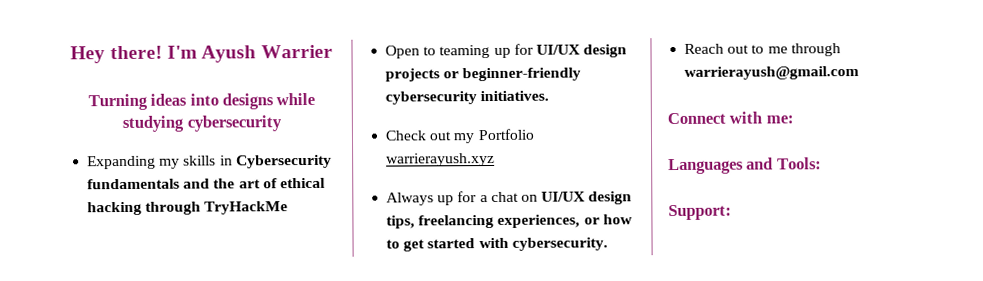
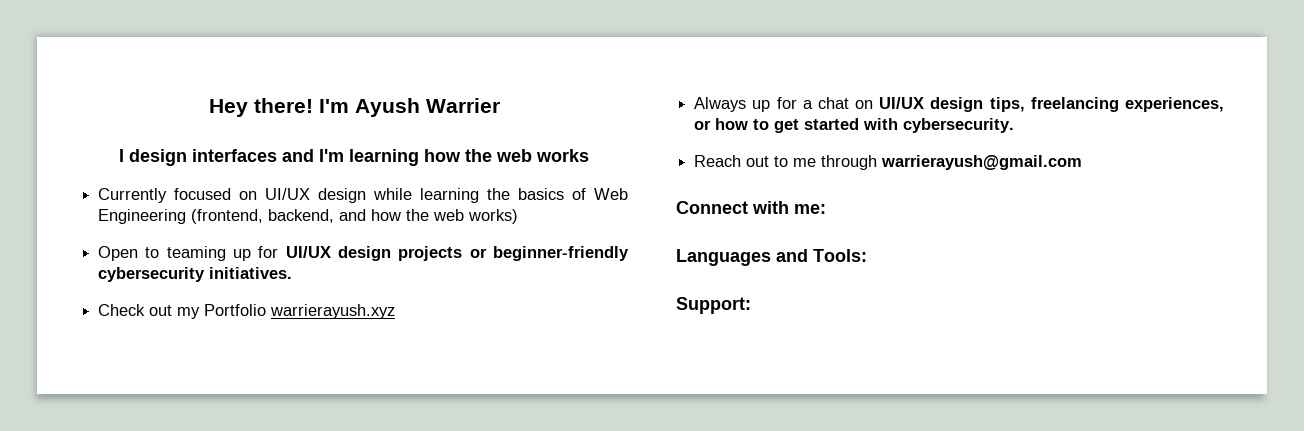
[87,92,316,111] [122,115,282,132] [87,154,332,170] [87,177,326,190] [87,201,289,216] Turning ideas into designs while studying cybersecurity // Expanding my skills in Cybersecurity fundamentals and the art of ethical hacking through TryHackMe -> [119,149,589,166] [98,188,629,203] [98,209,519,224] I design interfaces and I'm learning how the web works // Currently focused on UI/UX design while learning the basics of Web Engineering (frontend, backend, and how the web works)

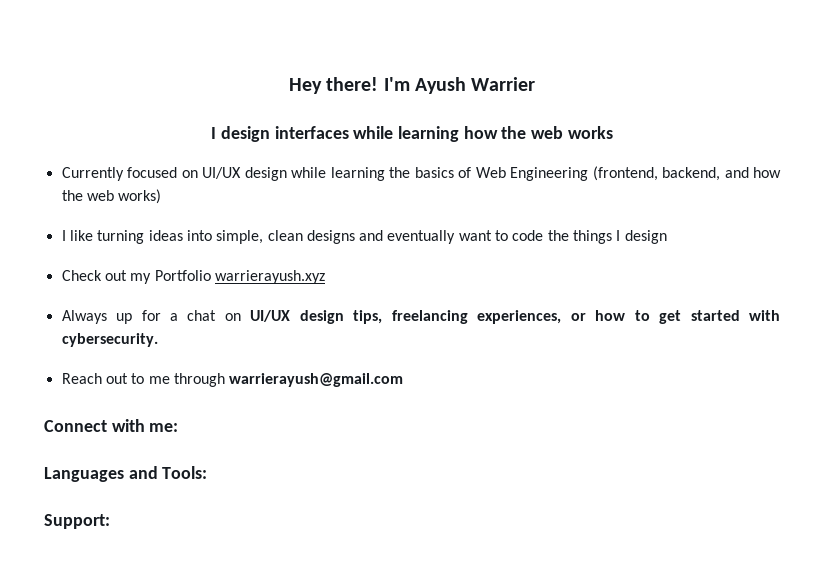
[282,149,344,162] and I'm -> [353,126,394,139] while
[98,246,629,261] [98,267,293,282] Open to teaming up for UI/UX design projects or beginner-friendly cybersecurity initiatives. -> [61,230,667,244] I like turning ideas into simple, clean designs and eventually want to code the things I design

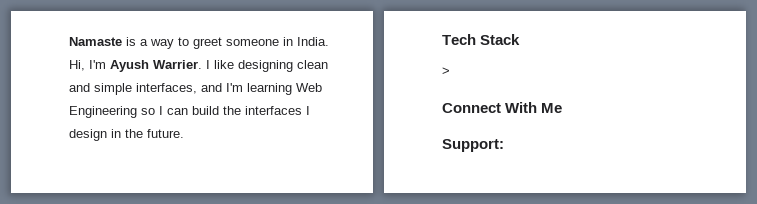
[288,77,536,94] [211,126,613,142] [61,166,782,181] [61,189,162,204] [61,230,667,244] [61,270,325,284] [61,310,780,324] [61,333,158,347] [61,373,404,387] [44,419,179,432] [44,466,208,482] Hey there! I'm Ayush Warrier // I design interfaces while learning how the web works // Currently focused on UI/UX design while learning the basics of Web Engineering (frontend, backend, and how the web works) // I like turning ideas into simple, clean designs and eventually want to code the things I design // Check out my Portfolio warrierayush.xyz // Always up for a chat on UI/UX design tips, freelancing experiences, or how to get started with cybersecurity. // Reach out to me through warrierayush@gmail.com // Connect with me: // Languages and Tools: -> [69,37,329,49] [69,60,328,72] [69,83,322,95] [69,106,310,118] [69,129,184,141] [442,34,521,45] [442,67,450,75] [442,102,563,113] Namaste is a way to greet someone in India. Hi, I'm Ayush Warrier. I like designing clean and simple interfaces, and I'm learning Web Engineering so I can build the interfaces I design in the future. // Tech Stack // > // Connect With Me

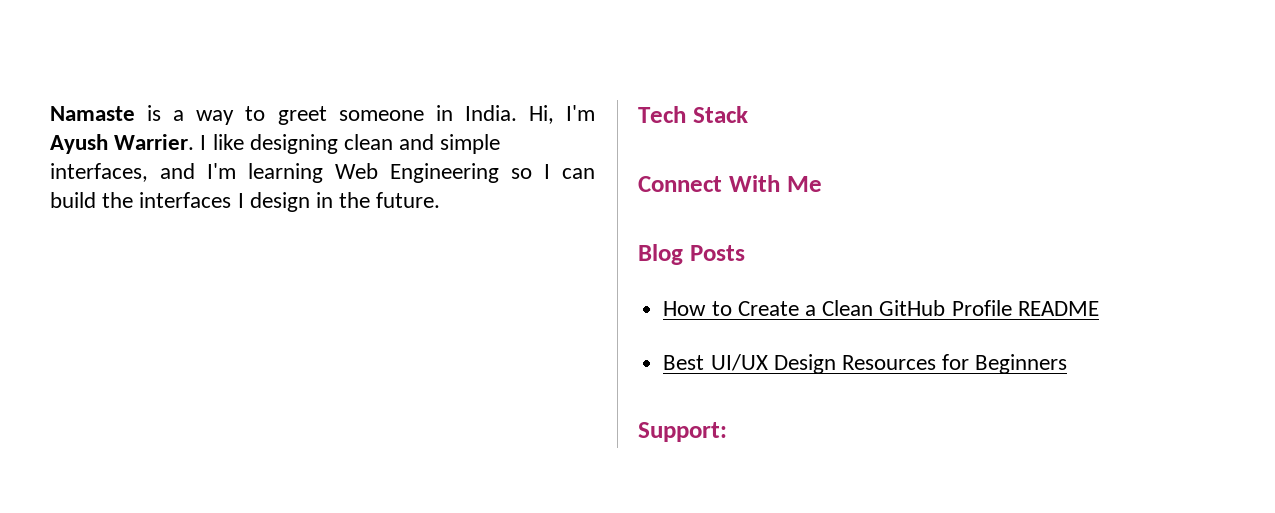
[442,67,450,75] // > -> (748, 114) none
(563, 108) none -> [638,244,745,265] [663,300,1099,316] [663,354,1068,374] // Blog Posts // How to Create a Clean GitHub Profile README // Best UI/UX Design Resources for Beginners

